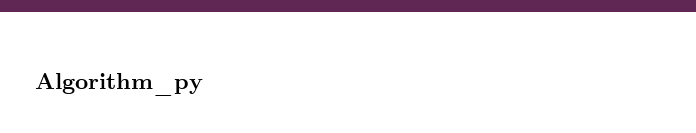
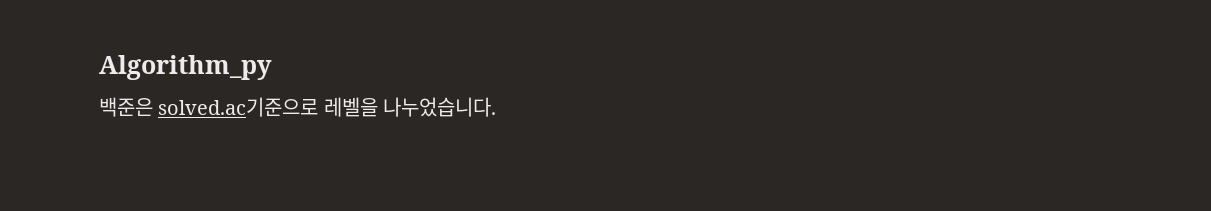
(203, 84) none -> [99,97,497,117] // 백준은 solved.ac기준으로 레벨을 나누었습니다.

